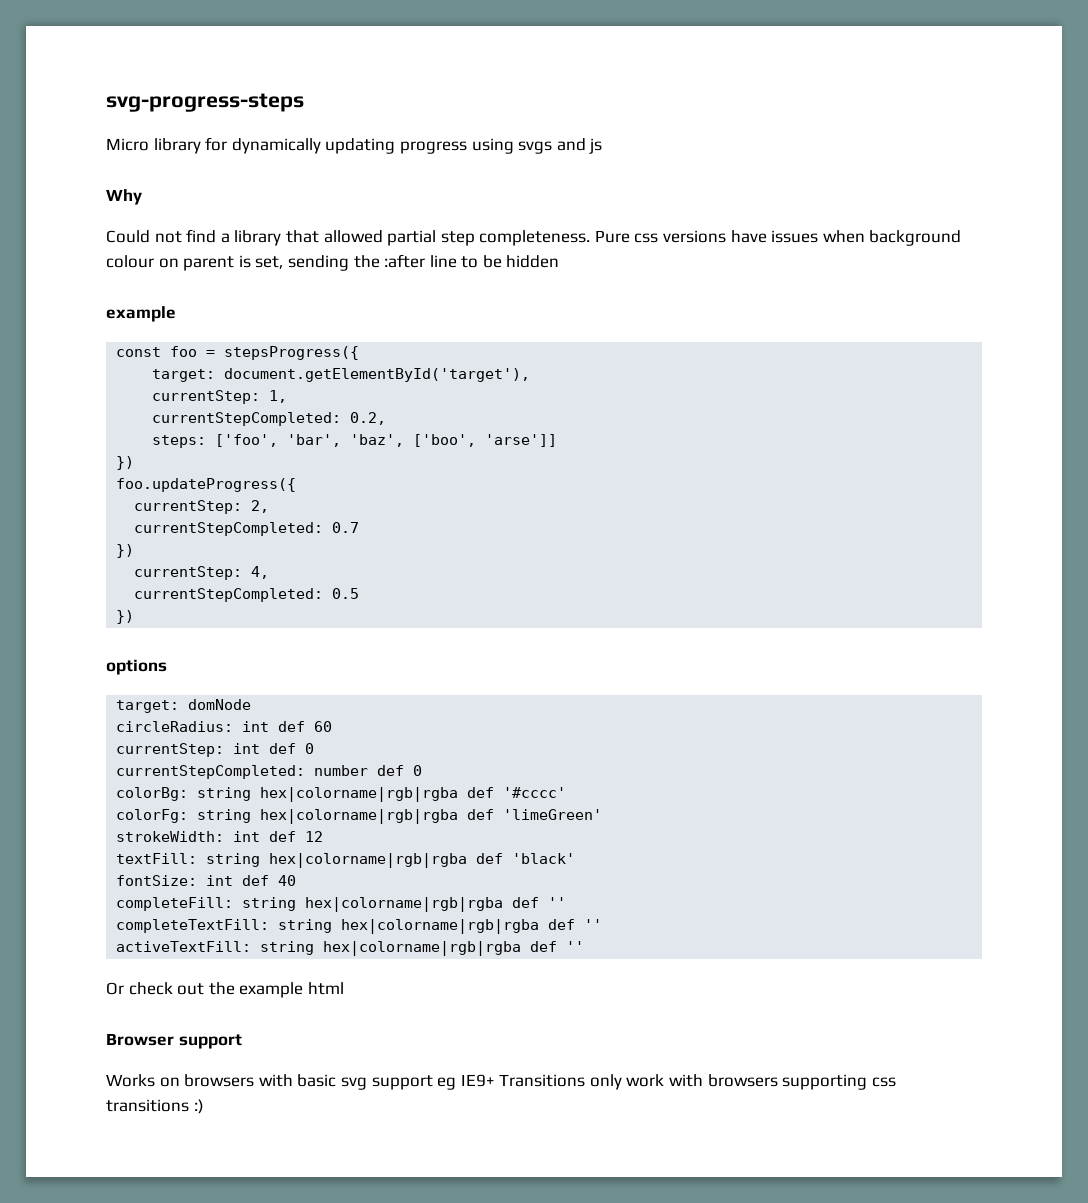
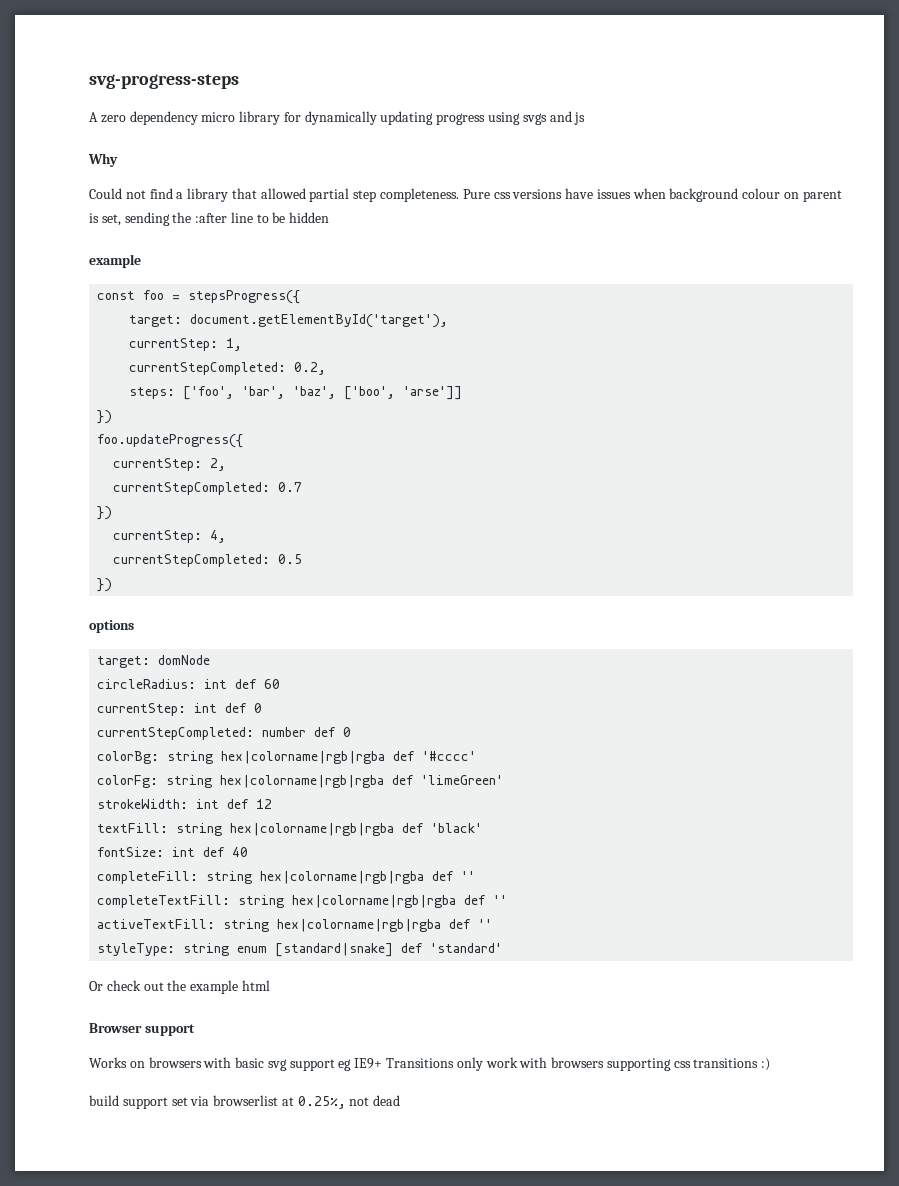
[106,138,149,151] Micro -> [89,111,236,125] A zero dependency micro
(585, 946) none -> [97,943,503,957] // styleType: string enum [standard|snake] def 'standard'
(204, 1106) none -> [89,1095,401,1109] // build support set via browserlist at 0.25%, not dead

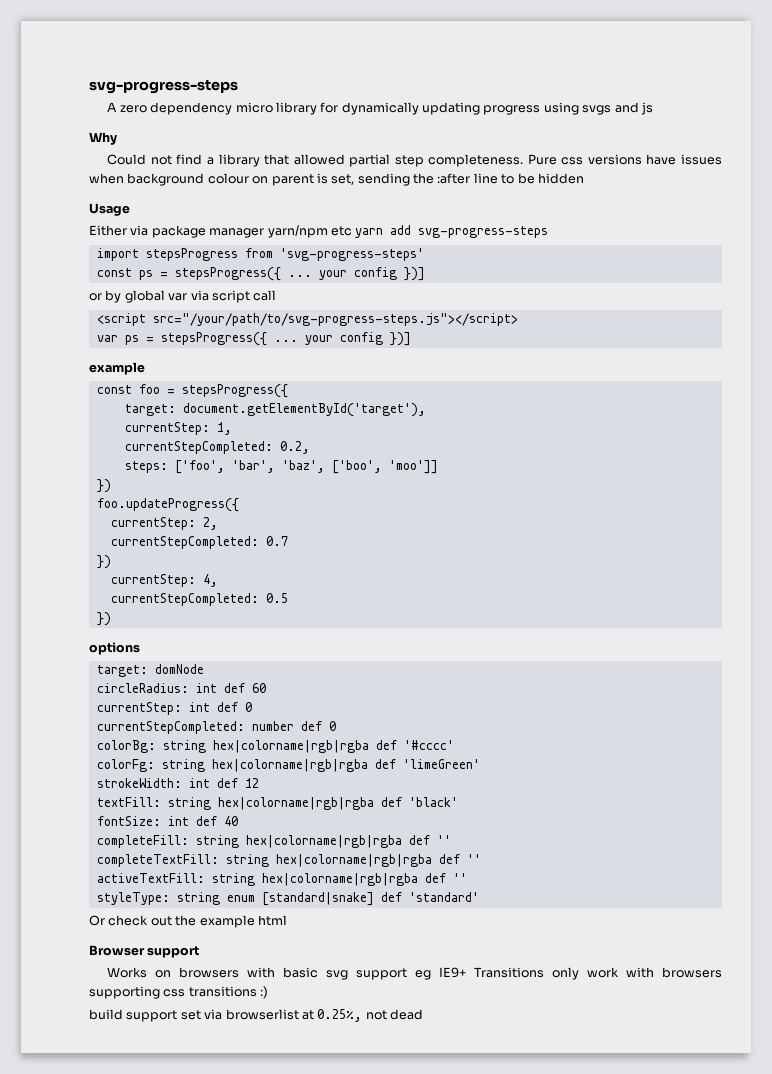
(330, 217) none -> [89,203,130,216] [89,225,549,238] [96,248,424,261] [96,267,425,281] [89,290,277,303] [96,313,518,326] [96,332,411,346] // Usage // Either via package manager yarn/npm etc yarn add svg-progress-steps // import stepsProgress from 'svg-progress-steps' // const ps = stepsProgress({ ... your config })] // or by global var via script call // <script src="/your/path/to/svg-progress-steps.js"></script> // var ps = stepsProgress({ ... your config })]
[403,386,463,400] 'arse']] -> [388,460,438,474] 'moo']]

